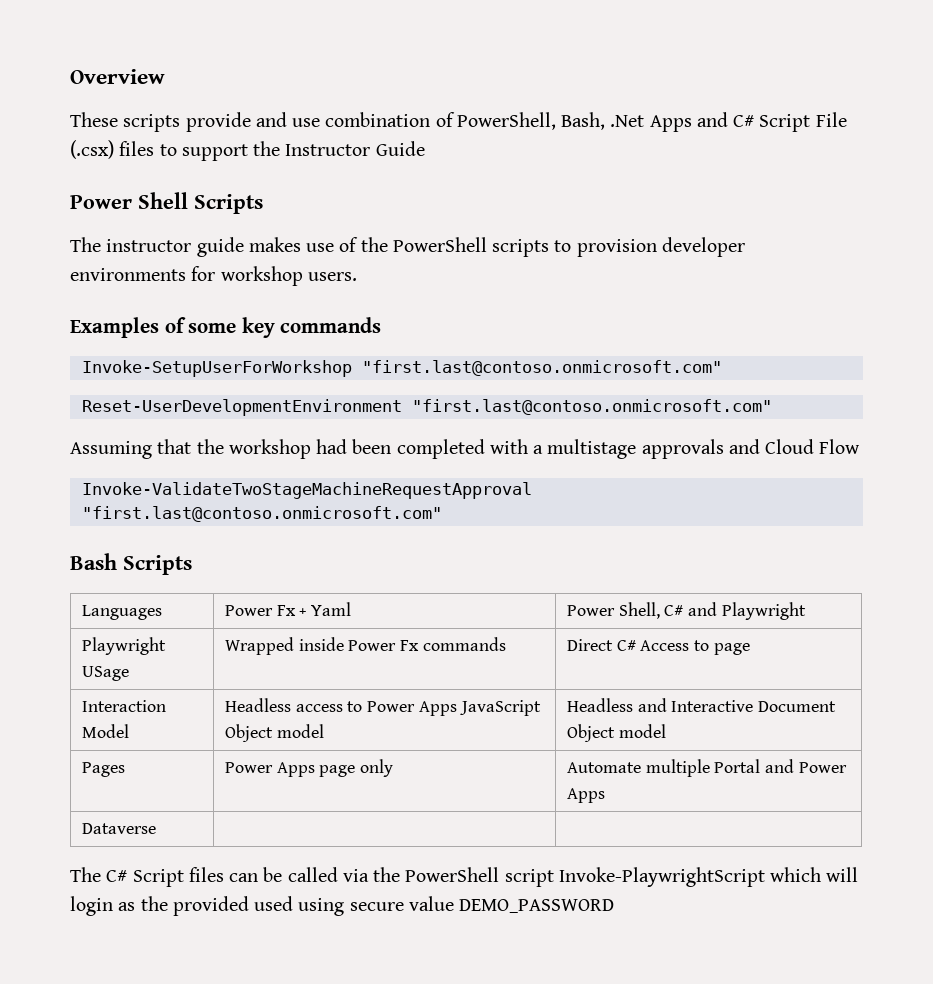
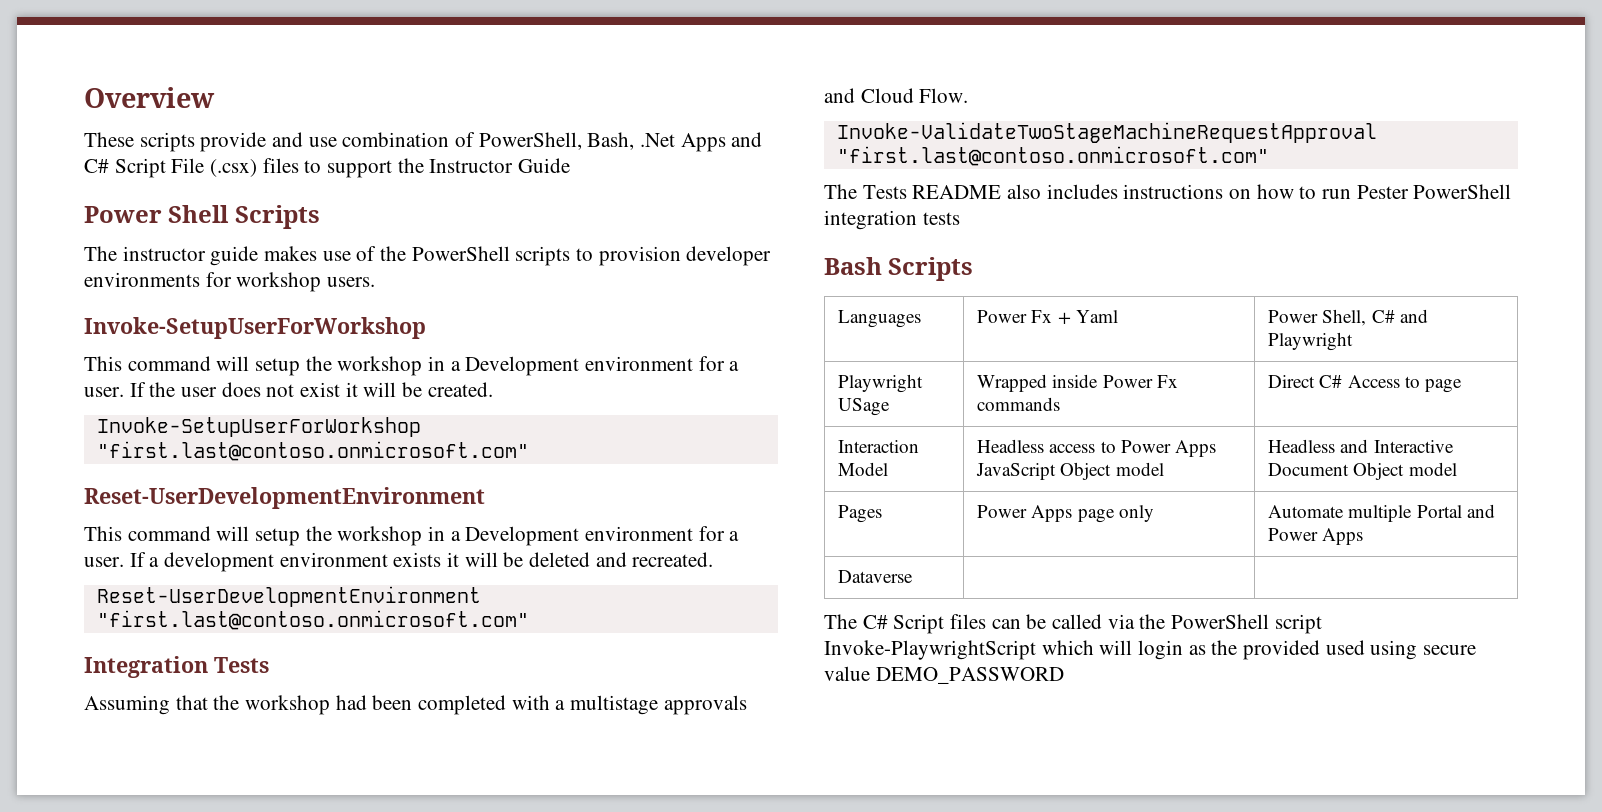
[70,317,382,338] [81,360,722,377] Examples of some key commands // Invoke-SetupUserForWorkshop "first.last@contoso.onmicrosoft.com" -> [84,317,426,339] [84,356,740,376] [84,382,493,397] [96,417,421,437] [96,441,529,461] [84,487,485,509] [84,526,740,546] [84,552,714,572] Invoke-SetupUserForWorkshop // This command will setup the workshop in a Development environment for a user. If the user does not exist it will be created. // Invoke-SetupUserForWorkshop "first.last@contoso.onmicrosoft.com" // Reset-UserDevelopmentEnvironment // This command will setup the workshop in a Development environment for a user. If a development environment exists it will be deleted and recreated.
(772, 407) none -> [84,656,269,678] // Integration Tests
[819,439,861,454] Flow -> [919,88,969,103] Flow.
(442, 514) none -> [824,184,1512,199] [824,210,960,230] // The Tests README also includes instructions on how to run Pester PowerShell integration tests

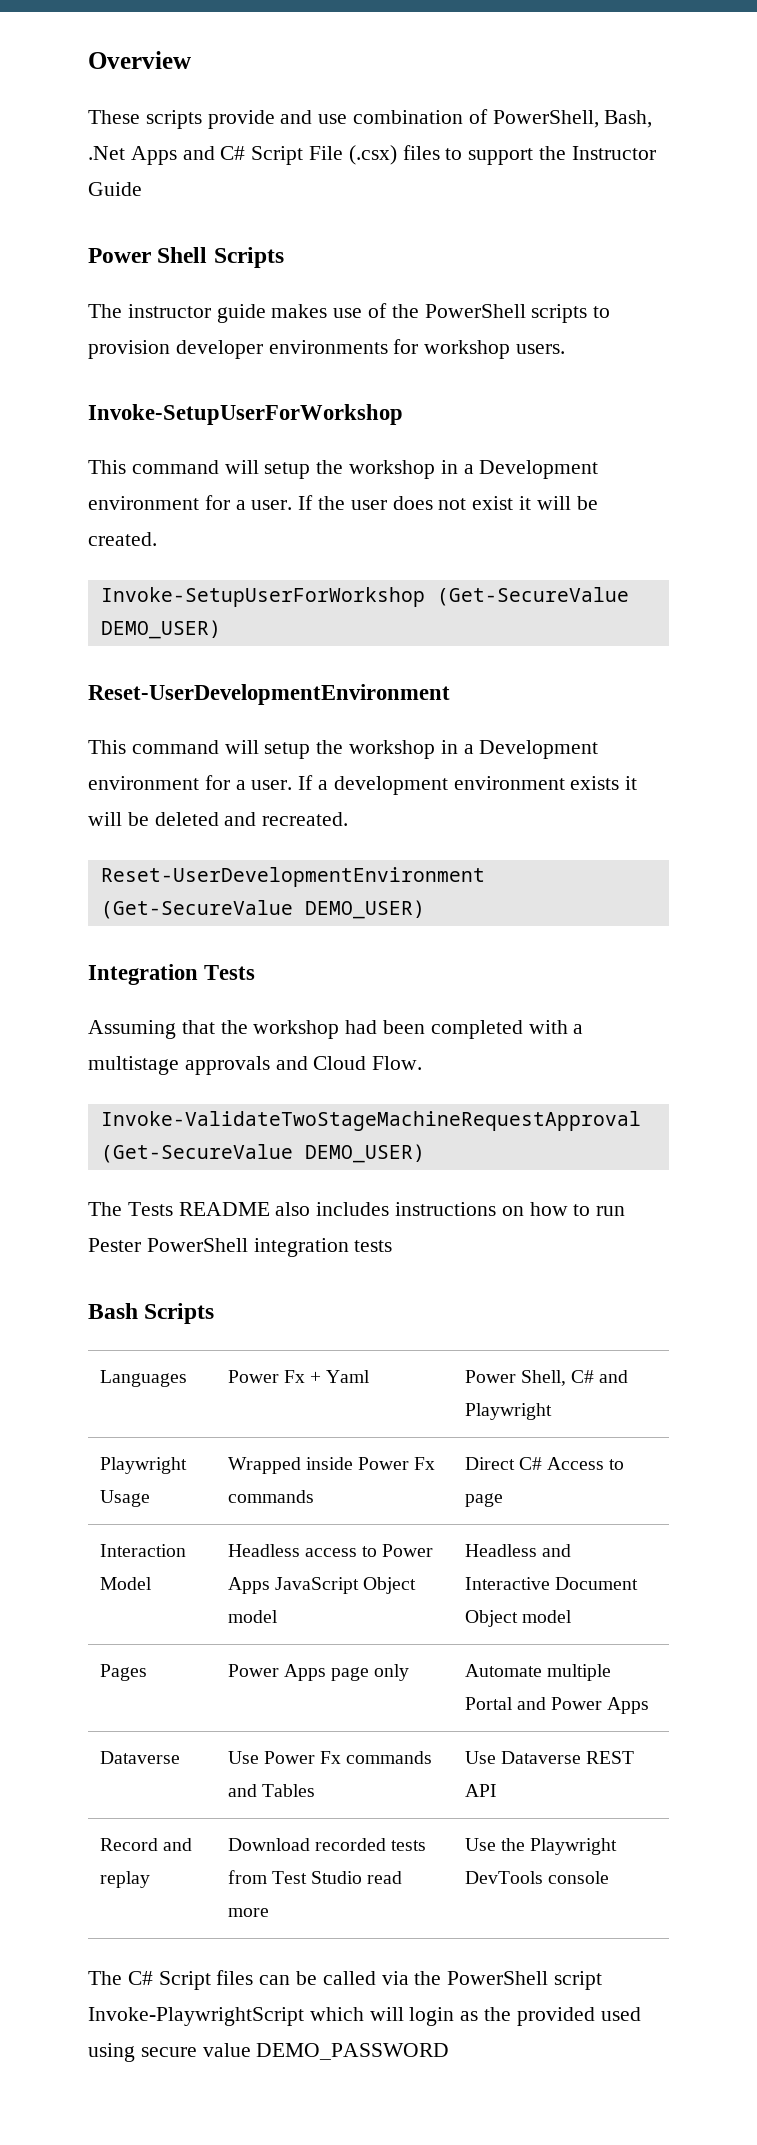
[96,441,529,461] "first.last@contoso.onmicrosoft.com" -> [436,587,629,606] [100,620,221,639] (Get-SecureValue DEMO_USER)
[96,610,529,630] "first.last@contoso.onmicrosoft.com" -> [100,900,425,919] (Get-SecureValue DEMO_USER)
[836,146,1269,166] "first.last@contoso.onmicrosoft.com" -> [100,1144,425,1163] (Get-SecureValue DEMO_USER)
[838,398,891,416] USage -> [99,1490,150,1507] Usage
(914, 576) | -> [227,1751,433,1764] [227,1784,315,1797] [464,1751,635,1764] [464,1784,497,1797] [99,1838,192,1851] [99,1871,150,1888] [227,1838,427,1851] [227,1870,403,1884] [227,1908,269,1917] [464,1838,618,1855] [464,1871,609,1884] Use Power Fx commands and Tables | Use Dataverse REST API // Record and replay | Download recorded tests from Test Studio read more | Use the Playwright DevTools console

